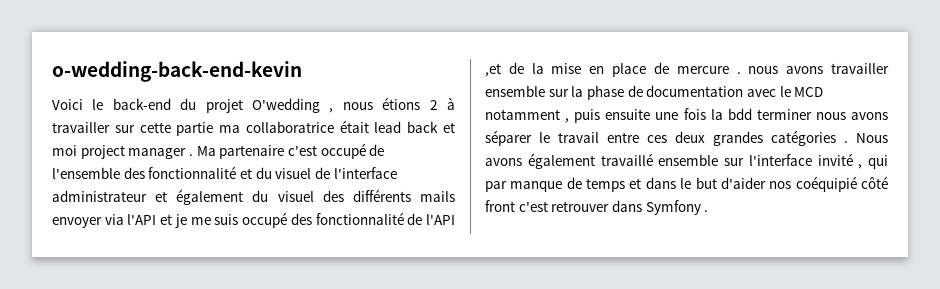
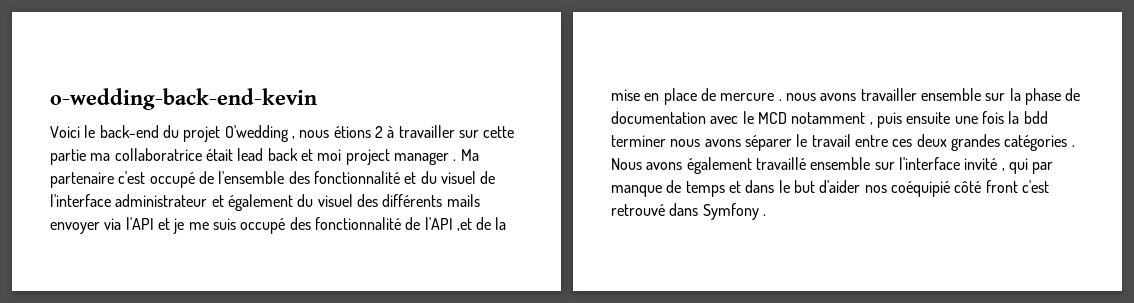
[551,201,610,212] retrouver -> [611,204,665,216] retrouvé

